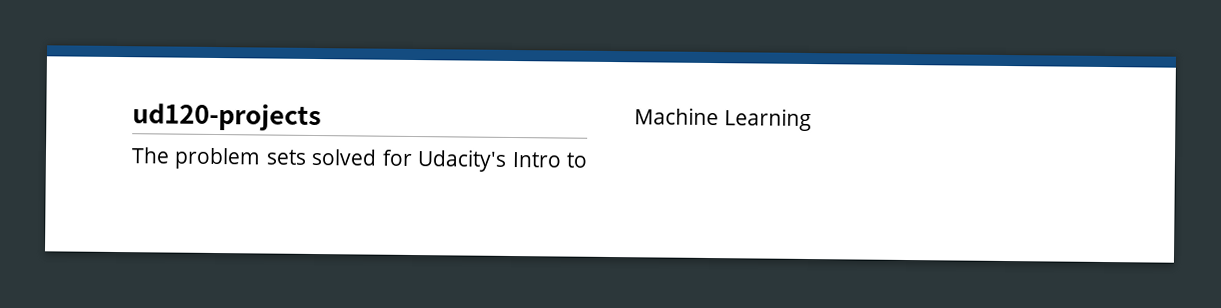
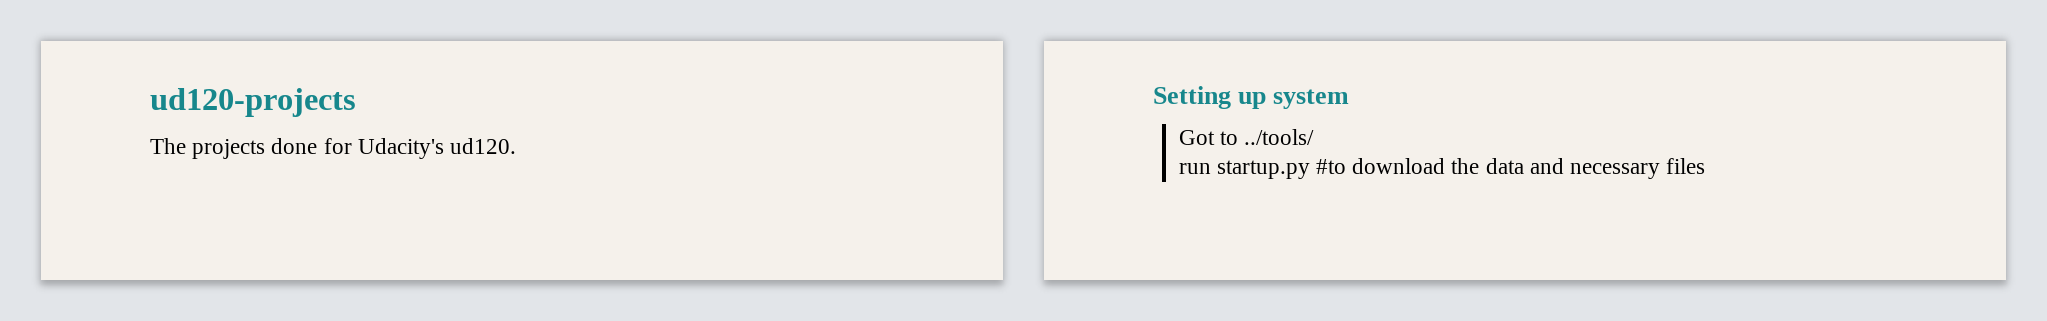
[174,147,588,172] [634,107,812,132] problem sets solved for Udacity's Intro to Machine Learning -> [192,138,517,159] [1153,86,1350,109] [1178,129,1314,145] [1178,158,1706,179] projects done for Udacity's ud120. // Setting up system // Got to ../tools/ // run startup.py #to download the data and necessary files

